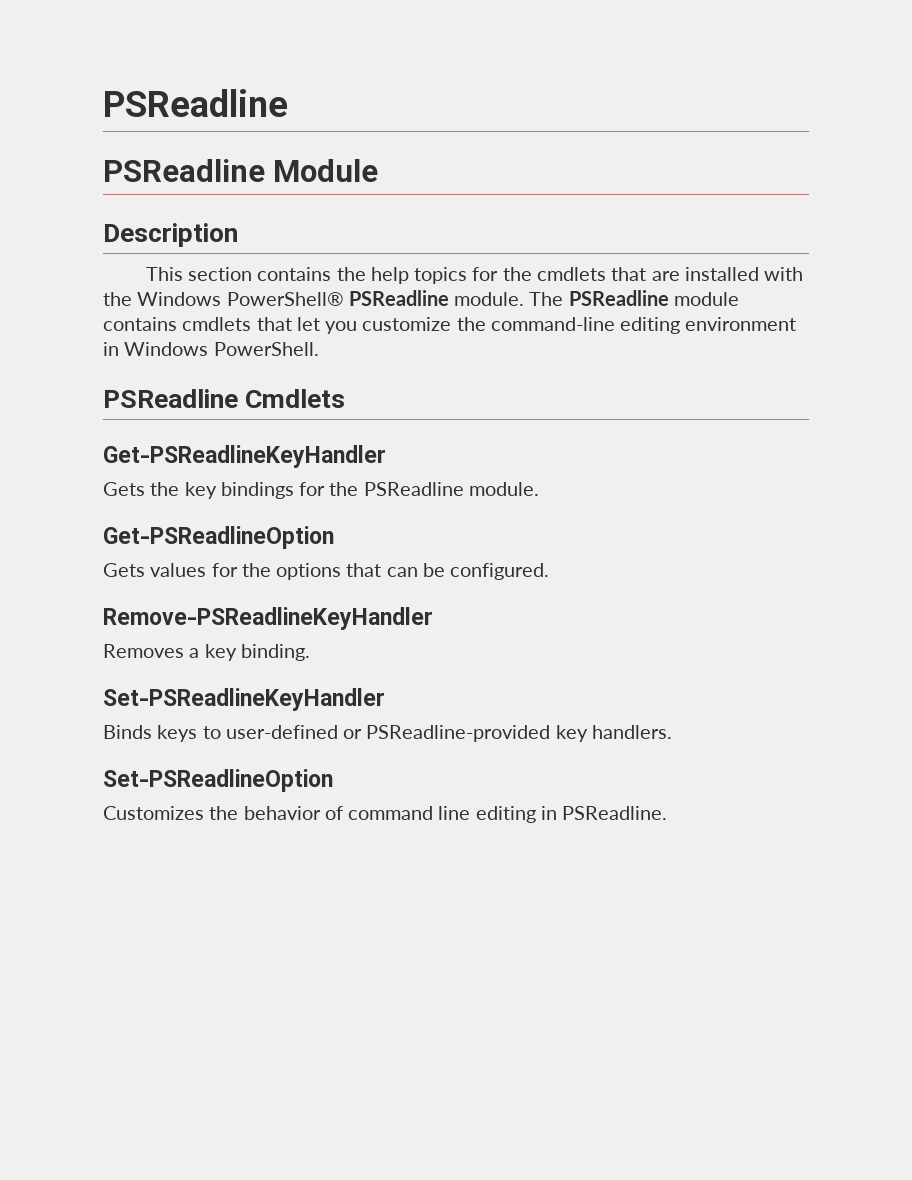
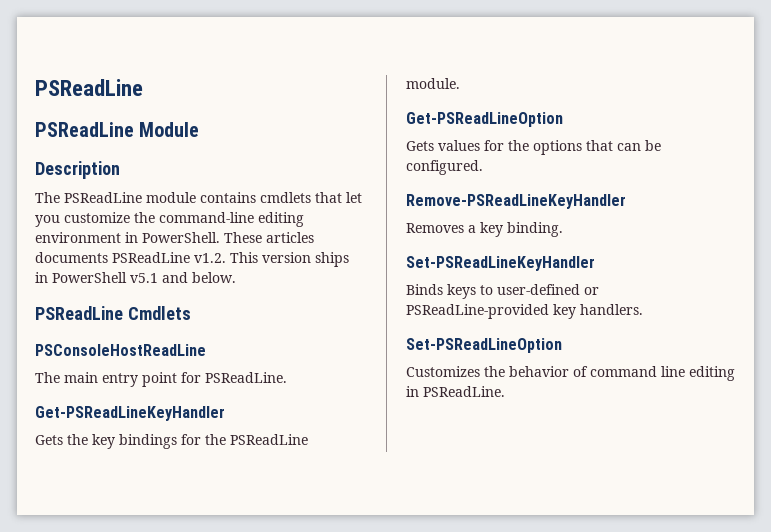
[103,89,288,117] [103,159,265,182] PSReadline // PSReadline -> [35,79,143,96] [35,122,134,137] PSReadLine // PSReadLine
[145,267,804,284] [103,290,669,306] This section contains the help topics for the cmdlets that are installed with the Windows PowerShell® PSReadline module. The PSReadline -> [35,192,142,203] The PSReadLine
[124,342,209,356] Windows -> (138, 237) none
[103,389,346,408] [103,445,386,468] // PSReadline Cmdlets // Get-PSReadlineKeyHandler -> [224,232,314,243] [35,252,349,267] [35,272,236,283] [35,306,191,320] [35,344,206,356] [35,372,287,387] [35,406,225,421] These articles documents PSReadLine v1.2. This version ships in PowerShell v5.1 and below. // PSReadLine Cmdlets // PSConsoleHostReadLine // The main entry point for PSReadLine. // Get-PSReadLineKeyHandler
[363,482,464,496] PSReadline -> [230,434,308,445] PSReadLine
[103,526,334,549] Get-PSReadlineOption -> [406,112,563,127] Get-PSReadLineOption
[103,607,433,630] Remove-PSReadlineKeyHandler -> [406,194,626,209] Remove-PSReadLineKeyHandler
[103,688,385,711] Set-PSReadlineKeyHandler -> [406,256,595,271] Set-PSReadLineKeyHandler
[366,725,551,742] PSReadline-provided -> [406,304,549,319] PSReadLine-provided
[103,769,333,792] Set-PSReadlineOption -> [406,338,562,353] Set-PSReadLineOption
[562,806,668,820] PSReadline. -> [423,386,505,397] PSReadLine.

